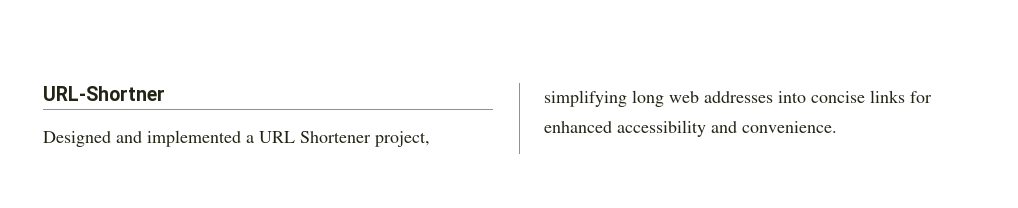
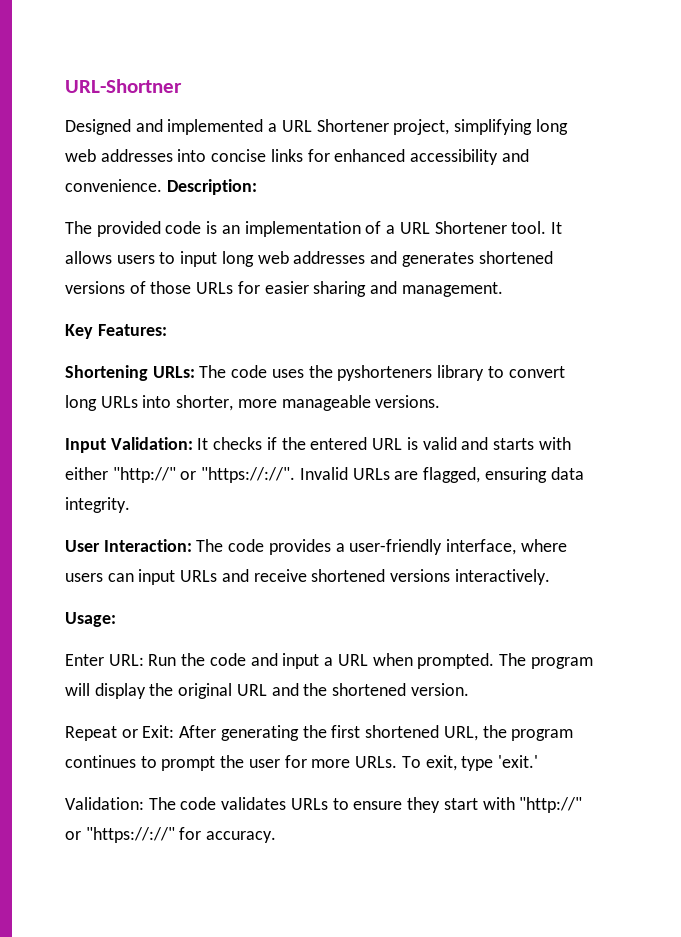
(837, 127) none -> [166,179,257,195] [65,221,562,237] [65,251,553,267] [65,281,503,297] [65,324,167,339] [65,365,565,381] [65,395,441,411] [65,437,571,453] [65,467,584,483] [65,497,130,513] [65,539,567,555] [65,569,550,585] [65,612,116,627] [65,653,593,669] [65,683,469,699] [65,725,574,741] [65,755,538,771] [65,797,583,813] [65,827,277,843] Description: // The provided code is an implementation of a URL Shortener tool. It allows users to input long web addresses and generates shortened versions of those URLs for easier sharing and management. // Key Features: // Shortening URLs: The code uses the pyshorteners library to convert long URLs into shorter, more manageable versions. // Input Validation: It checks if the entered URL is valid and starts with either "http://" or "https://://". Invalid URLs are flagged, ensuring data integrity. // User Interaction: The code provides a user-friendly interface, where users can input URLs and receive shortened versions interactively. // Usage: // Enter URL: Run the code and input a URL when prompted. The program will display the original URL and the shortened version. // Repeat or Exit: After generating the first shortened URL, the program continues to prompt the user for more URLs. To exit, type 'exit.' // Validation: The code validates URLs to ensure they start with "http://" or "https://://" for accuracy.

